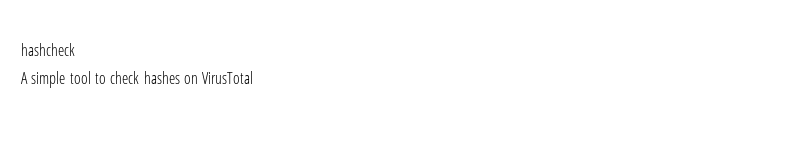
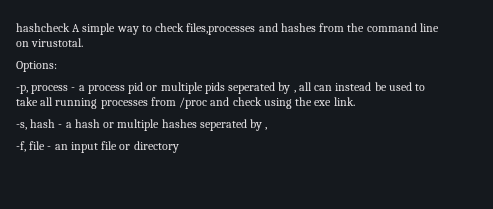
(75, 49) // -> (70, 27) none
[69,71,91,84] tool -> [116,26,139,35] way
[143,71,254,84] hashes on VirusTotal -> [186,23,439,35] [16,38,84,47] [16,61,57,72] [16,82,426,94] [16,97,355,109] [16,119,268,131] [16,141,179,153] files,processes and hashes from the command line on virustotal. // Options: // -p, process - a process pid or multiple pids seperated by , all can instead be used to take all running processes from /proc and check using the exe link. // -s, hash - a hash or multiple hashes seperated by , // -f, file - an input file or directory

